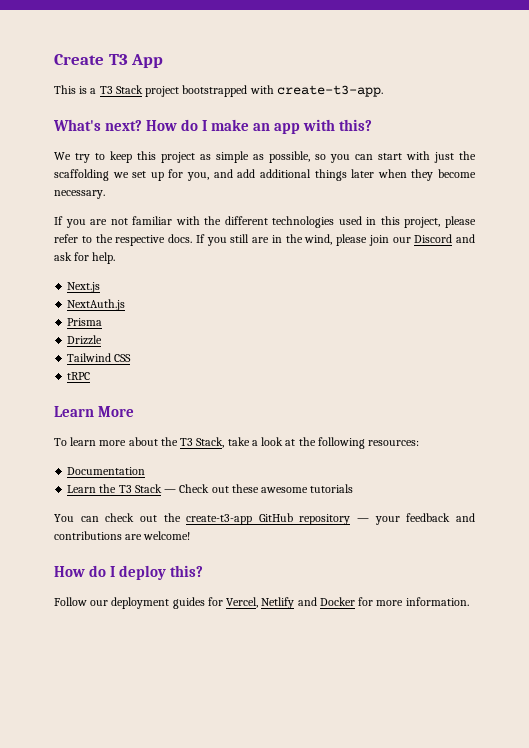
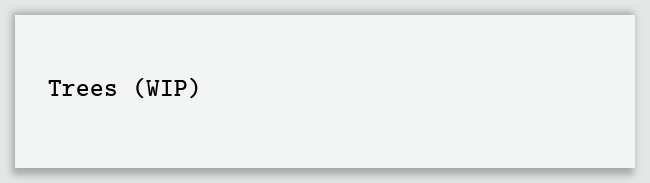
[54,54,164,68] [54,85,383,97] [53,119,373,134] [54,151,476,163] [54,169,477,181] [54,190,105,199] [54,216,477,228] [54,234,475,246] [54,252,116,264] [67,282,101,293] [67,299,126,311] [67,318,103,326] [67,335,103,345] [67,353,132,362] [67,372,91,380] [54,406,135,417] [54,437,420,449] [67,467,146,475] [67,484,354,493] [54,513,475,525] [54,531,191,540] [54,565,204,580] [54,597,469,609] Create T3 App // This is a T3 Stack project bootstrapped with create-t3-app. // What's next? How do I make an app with this? // We try to keep this project as simple as possible, so you can start with just the scaffolding we set up for you, and add additional things later when they become necessary. // If you are not familiar with the different technologies used in this project, please refer to the respective docs. If you still are in the wind, please join our Discord and ask for help. // Next.js // NextAuth.js // Prisma // Drizzle // Tailwind CSS // tRPC // Learn More // To learn more about the T3 Stack, take a look at the following resources: // Documentation // Learn the T3 Stack — Check out these awesome tutorials // You can check out the create-t3-app GitHub repository — your feedback and contributions are welcome! // How do I deploy this? // Follow our deployment guides for Vercel, Netlify and Docker for more information. -> [48,77,202,99] Trees (WIP)

